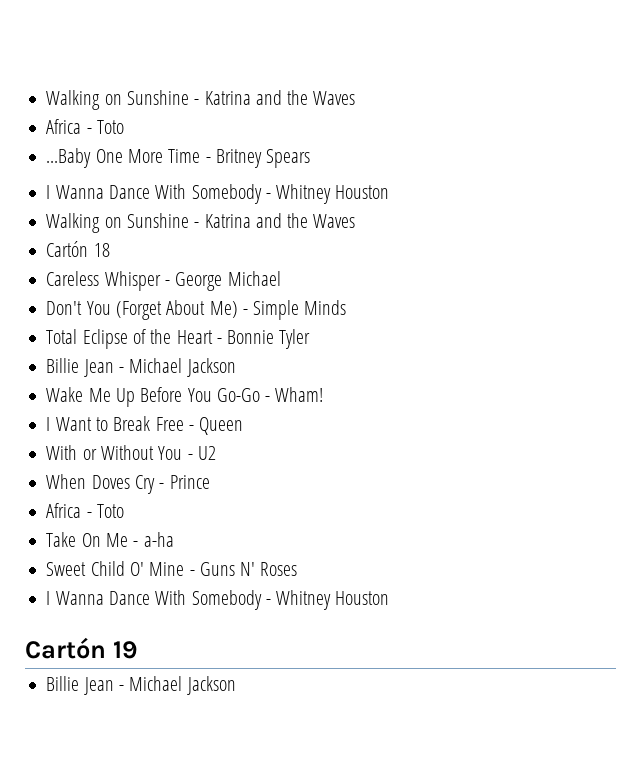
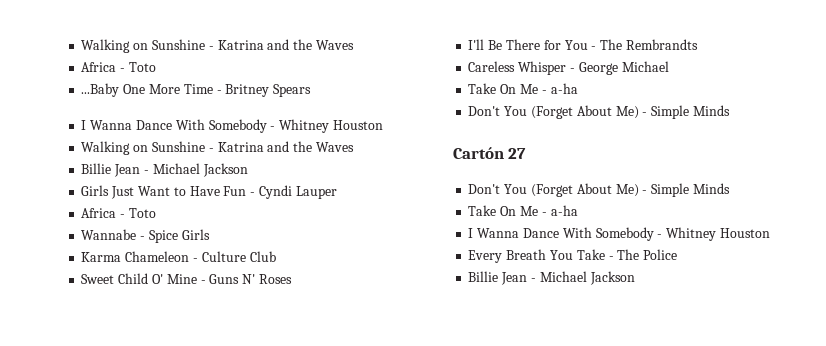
[46,241,110,257] Cartón 18 -> [81,163,248,177] [81,185,337,199] [81,208,156,218] [81,229,210,243] [81,251,276,262] [81,273,292,284] [468,39,698,50] Billie Jean - Michael Jackson // Girls Just Want to Have Fun - Cyndi Lauper // Africa - Toto // Wannabe - Spice Girls // Karma Chameleon - Culture Club // Sweet Child O' Mine - Guns N' Roses // I'll Be There for You - The Rembrandts
[46,300,347,320] [46,329,311,349] [46,358,236,377] [46,387,324,407] [46,416,244,435] [46,445,216,460] [46,474,210,494] [46,503,124,518] [46,532,174,547] [46,561,298,576] [46,590,390,610] [25,637,138,659] // Don't You (Forget About Me) - Simple Minds // Total Eclipse of the Heart - Bonnie Tyler // Billie Jean - Michael Jackson // Wake Me Up Before You Go-Go - Wham! // I Want to Break Free - Queen // With or Without You - U2 // When Doves Cry - Prince // Africa - Toto // Take On Me - a-ha // Sweet Child O' Mine - Guns N' Roses // I Wanna Dance With Somebody - Whitney Houston // Cartón 19 -> [468,83,578,94] [468,105,730,119] [453,147,527,159] [468,183,730,197] [468,205,578,216] [468,227,770,241] [468,249,678,263] // Take On Me - a-ha // Don't You (Forget About Me) - Simple Minds // Cartón 27 // Don't You (Forget About Me) - Simple Minds // Take On Me - a-ha // I Wanna Dance With Somebody - Whitney Houston // Every Breath You Take - The Police

